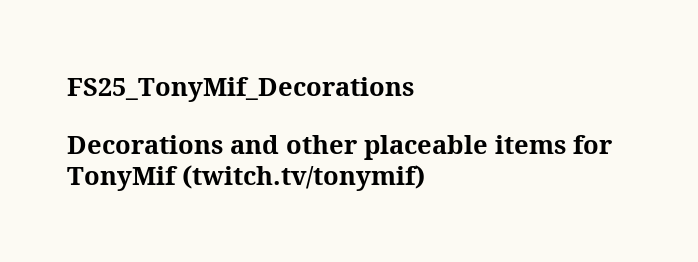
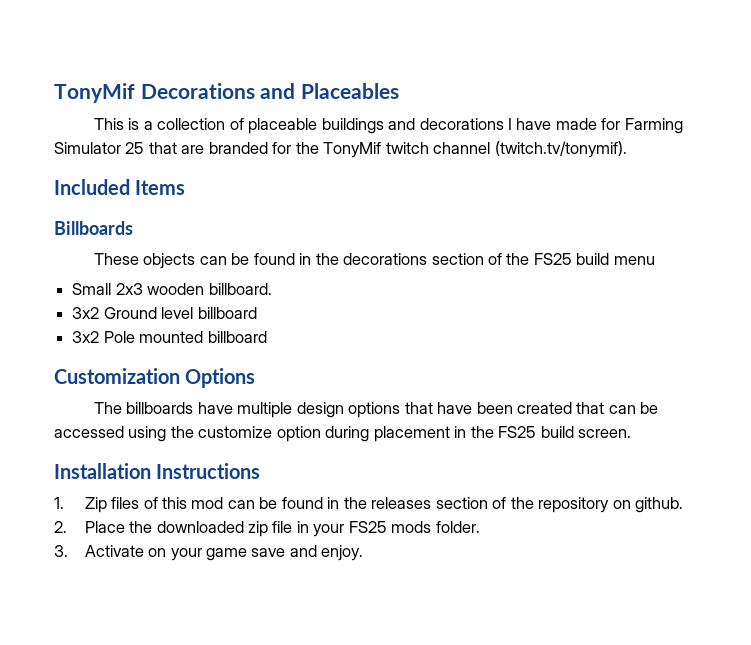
[67,77,414,102] FS25_TonyMif_Decorations // -> [54,83,135,103] TonyMif
[286,135,612,160] [67,165,425,191] other placeable items for TonyMif (twitch.tv/tonymif) -> [301,83,400,99] [93,118,683,134] [54,141,627,158] [54,179,186,195] [54,221,133,235] [93,253,655,269] [72,283,272,295] [72,307,257,319] [72,331,267,343] [54,368,256,388] [93,402,659,418] [54,426,632,442] [54,463,261,479] [54,497,683,513] [54,521,480,537] [54,545,364,561] Placeables // This is a collection of placeable buildings and decorations I have made for Farming Simulator 25 that are branded for the TonyMif twitch channel (twitch.tv/tonymif). // Included Items // Billboards // These objects can be found in the decorations section of the FS25 build menu // Small 2x3 wooden billboard. // 3x2 Ground level billboard // 3x2 Pole mounted billboard // Customization Options // The billboards have multiple design options that have been created that can be accessed using the customize option during placement in the FS25 build screen. // Installation Instructions // 1. Zip files of this mod can be found in the releases section of the repository on github. // 2. Place the downloaded zip file in your FS25 mods folder. // 3. Activate on your game save and enjoy.

